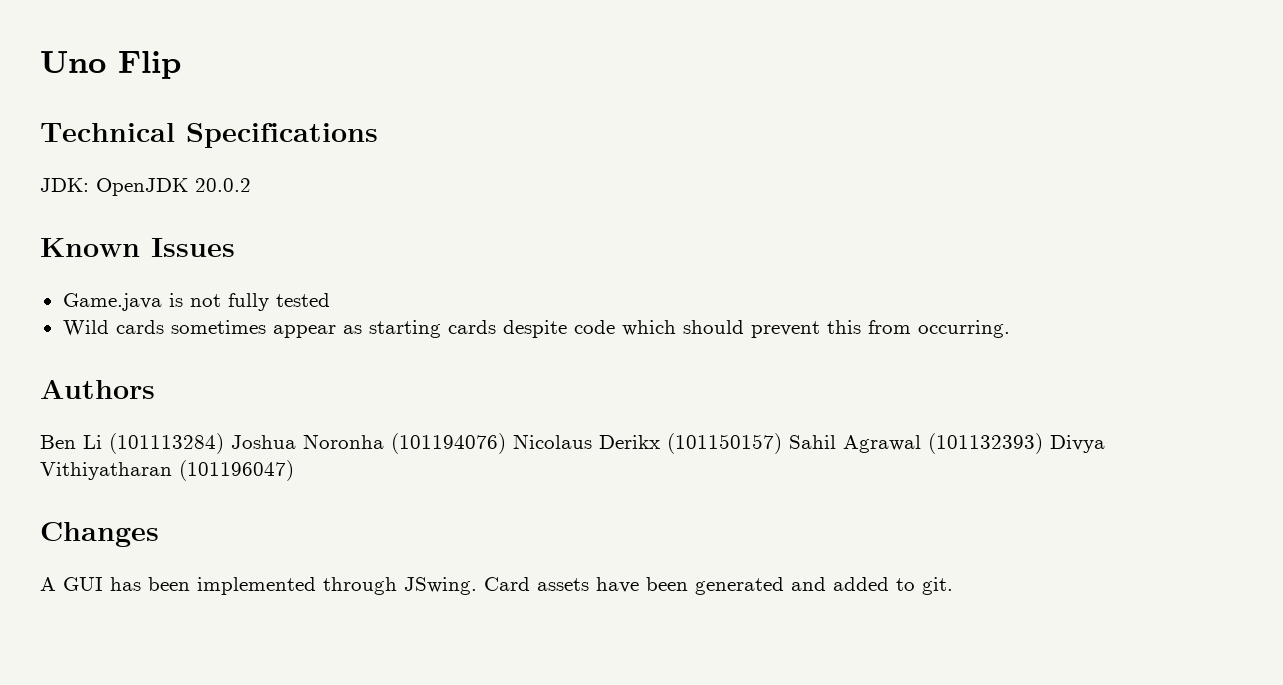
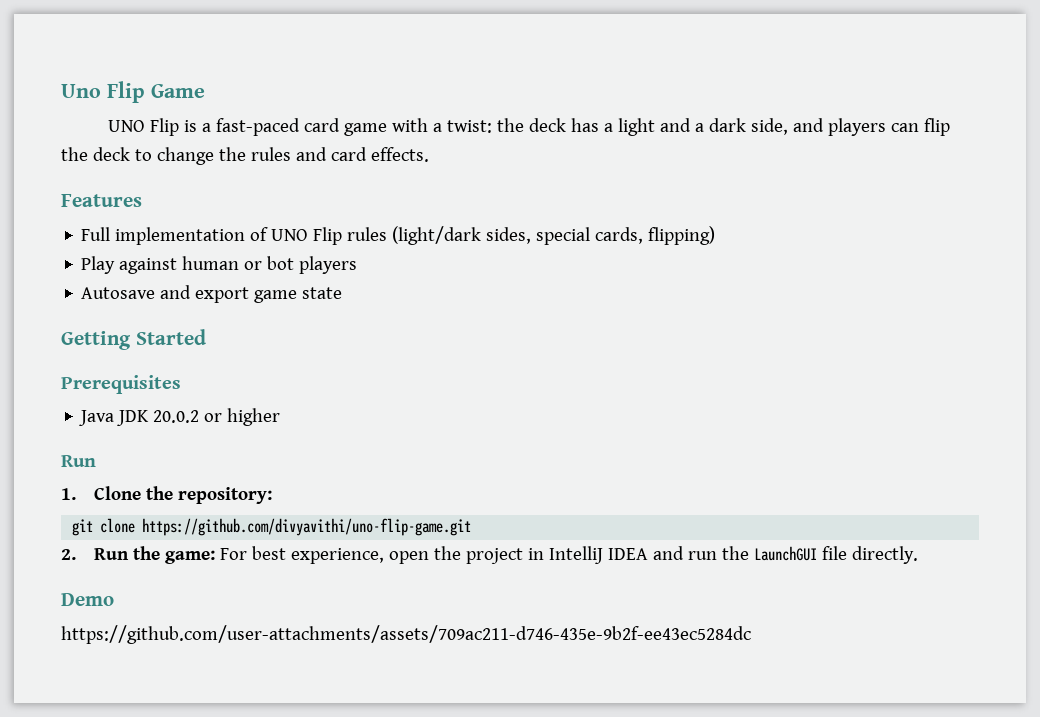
[40,123,378,148] [40,178,251,196] [40,238,235,257] [62,293,330,311] [62,320,1010,338] [40,380,155,399] [40,433,1105,454] [40,460,294,481] [40,522,159,547] [40,577,953,595] // Technical Specifications // JDK: OpenJDK 20.0.2 // Known Issues // Game.java is not fully tested // Wild cards sometimes appear as starting cards despite code which should prevent this from occurring. // Authors // Ben Li (101113284) Joshua Noronha (101194076) Nicolaus Derikx (101150157) Sahil Agrawal (101132393) Divya Vithiyatharan (101196047) // Changes // A GUI has been implemented through JSwing. Card assets have been generated and added to git. -> [151,84,205,98] [108,118,951,136] [61,147,429,165] [61,194,142,207] [81,226,716,245] [81,256,358,274] [81,285,343,303] [61,329,206,350] [61,375,181,394] [79,408,281,426] [61,455,96,467] [61,486,273,504] [72,518,472,536] [61,546,919,564] [61,593,114,606] [61,625,751,644] Game // UNO Flip is a fast-paced card game with a twist: the deck has a light and a dark side, and players can flip the deck to change the rules and card effects. // Features // Full implementation of UNO Flip rules (light/dark sides, special cards, flipping) // Play against human or bot players // Autosave and export game state // Getting Started // Prerequisites // Java JDK 20.0.2 or higher // Run // 1. Clone the repository: // git clone https://github.com/divyavithi/uno-flip-game.git // 2. Run the game: For best experience, open the project in IntelliJ IDEA and run the LaunchGUI file directly. // Demo // https://github.com/user-attachments/assets/709ac211-d746-435e-9b2f-ee43ec5284dc

